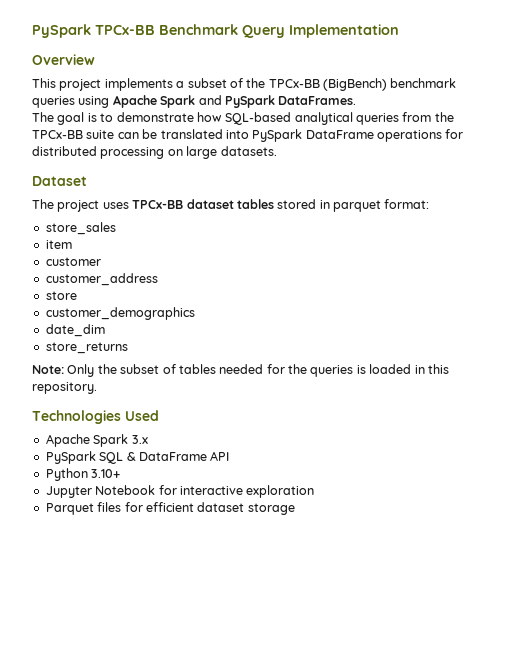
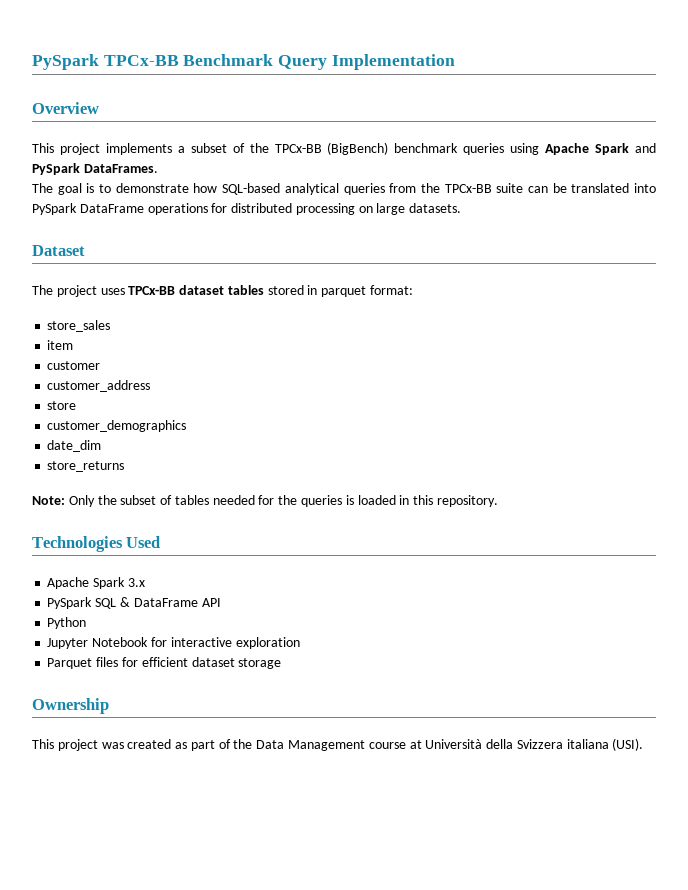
[91,469,121,478] 3.10+ -> (87, 623) none
(295, 509) none -> [32,698,109,714] [32,738,644,751] // Ownership // This project was created as part of the Data Management course at Università della Svizzera italiana (USI).

